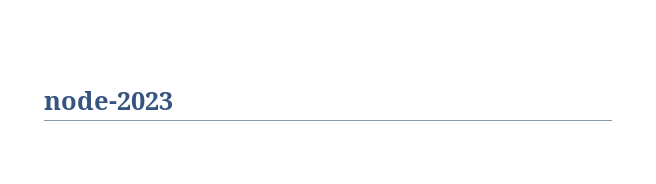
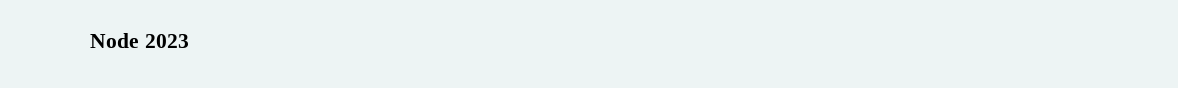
[44,91,173,110] node-2023 -> [90,33,189,48] Node 2023

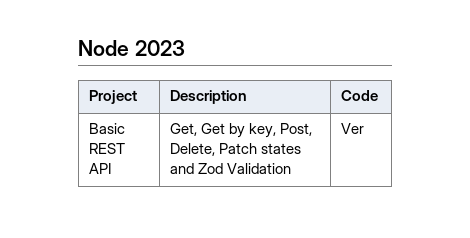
(189, 41) none -> [89,90,138,104] [170,90,248,104] [341,90,379,101] [89,123,126,134] [89,143,126,154] [89,163,112,174] [170,123,313,138] [170,143,302,156] [170,163,292,174] [341,123,365,134] // Project | Description | Code // Basic REST API | Get, Get by key, Post, Delete, Patch states and Zod Validation | Ver

